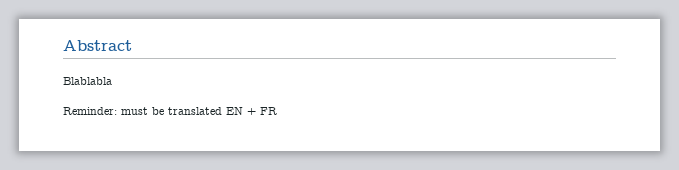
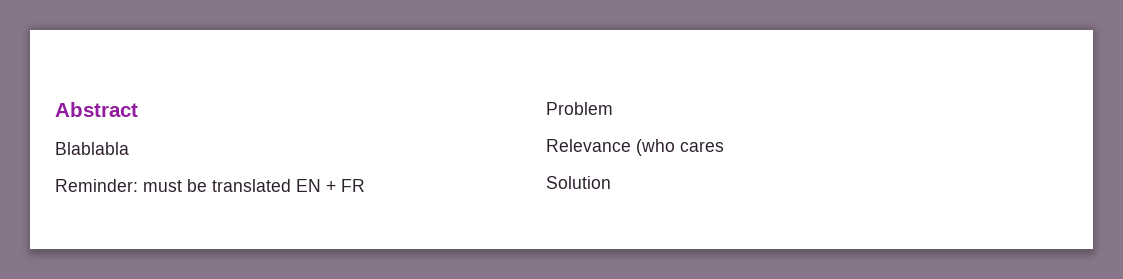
(277, 111) none -> [546,102,613,115] [546,139,724,156] [546,176,611,189] // Problem // Relevance (who cares // Solution

